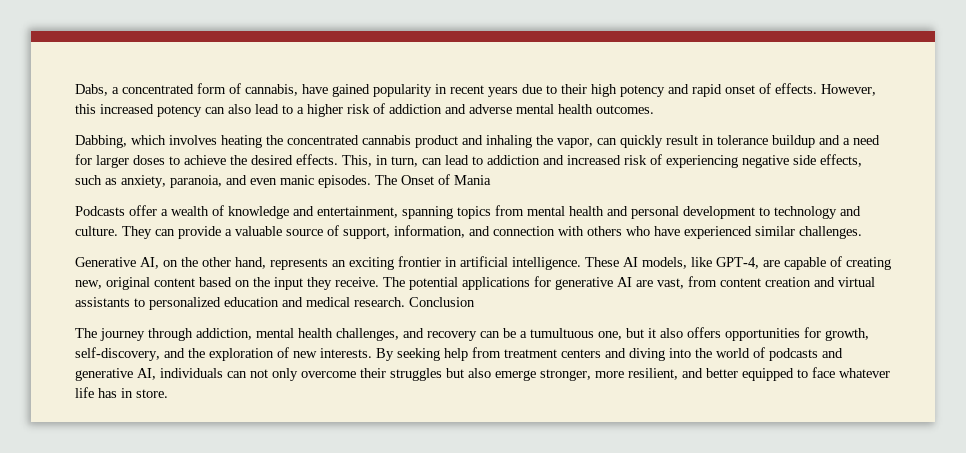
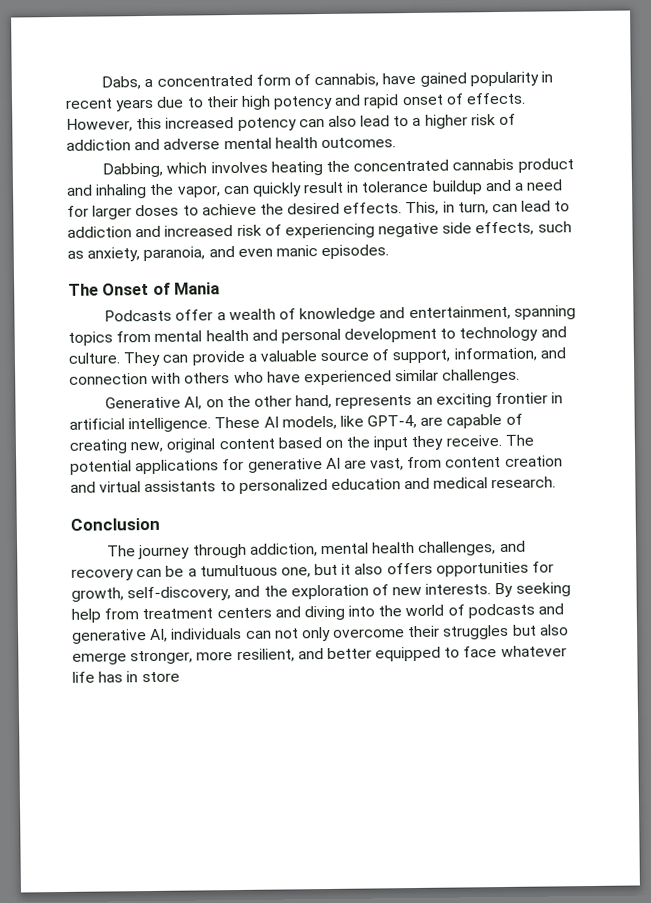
(371, 181) none -> (390, 252) //
(405, 302) none -> (557, 482) //
[136,389,168,398] store. -> [141,671,180,683] store

